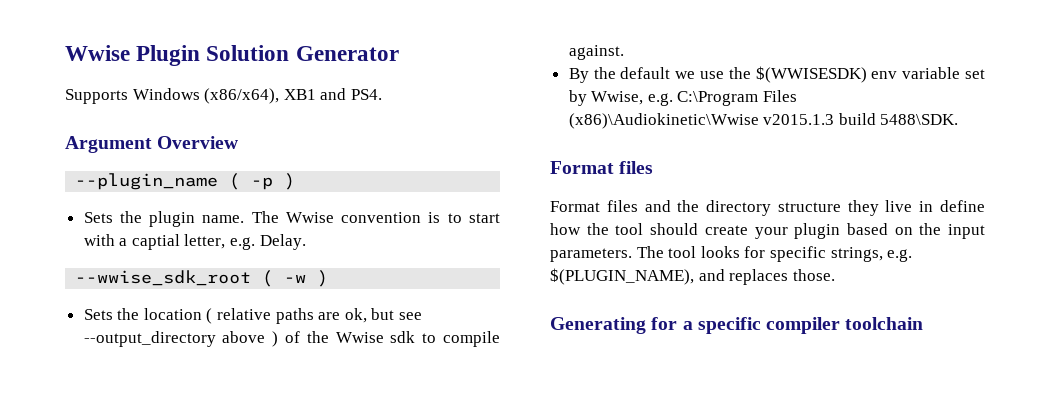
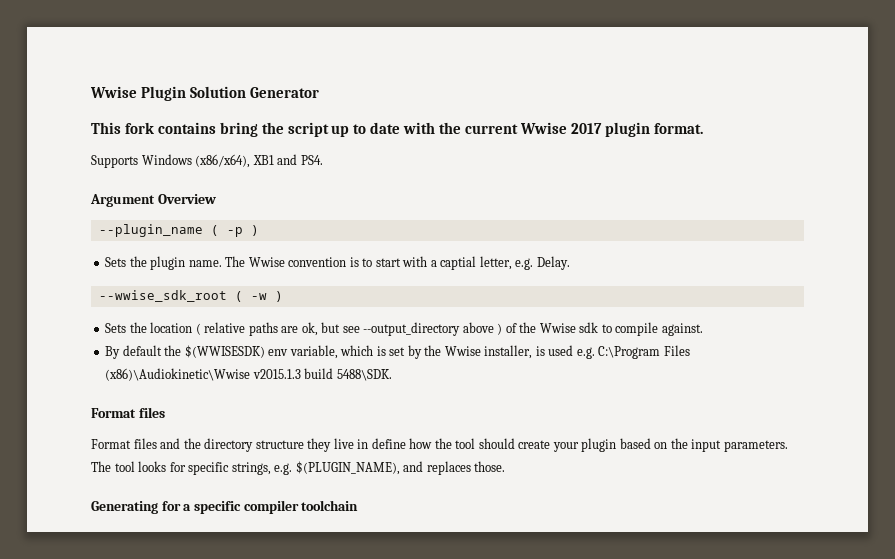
(399, 53) none -> [91,122,703,137] // This fork contains bring the script up to date with the current Wwise 2017 plugin format.
[593,66,985,83] [568,90,644,106] the default we use the $(WWISESDK) env variable set by Wwise, -> [122,345,574,359] default the $(WWISESDK) env variable, which is set by the Wwise installer, is used

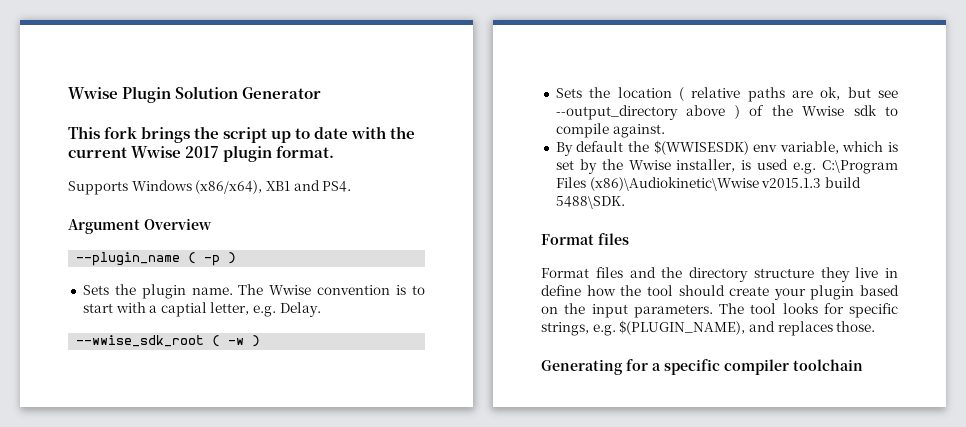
[157,122,258,137] contains bring -> [141,127,191,143] brings

